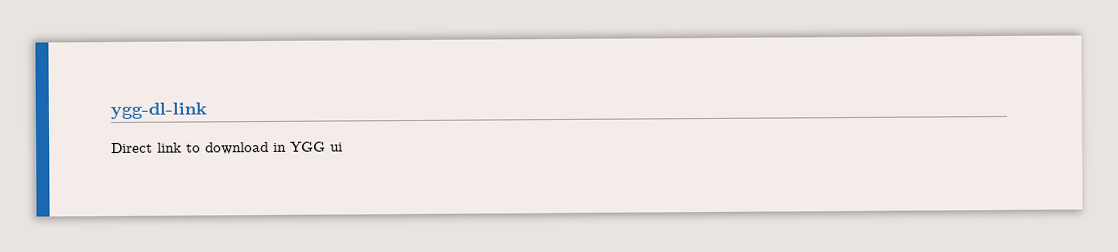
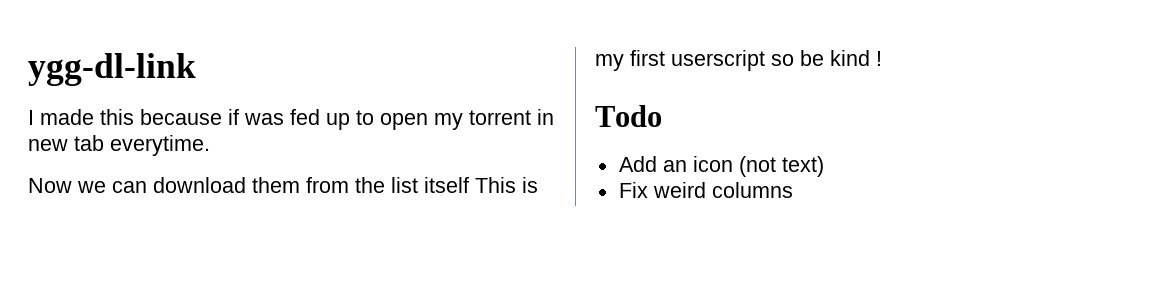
[111,141,343,155] Direct link to download in YGG ui -> [28,109,554,130] [28,135,210,156] [28,177,538,193] [595,50,882,71] [595,105,662,127] [618,156,824,177] [618,182,793,198] I made this because if was fed up to open my torrent in new tab everytime. // Now we can download them from the list itself This is my first userscript so be kind ! // Todo // Add an icon (not text) // Fix weird columns

